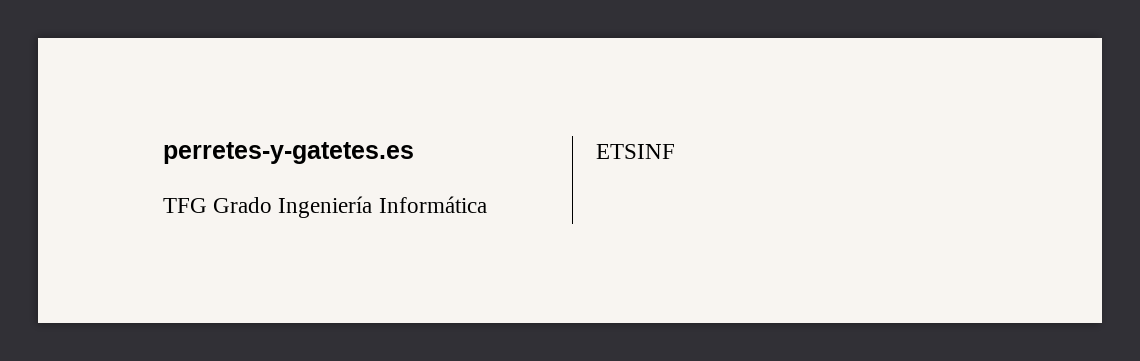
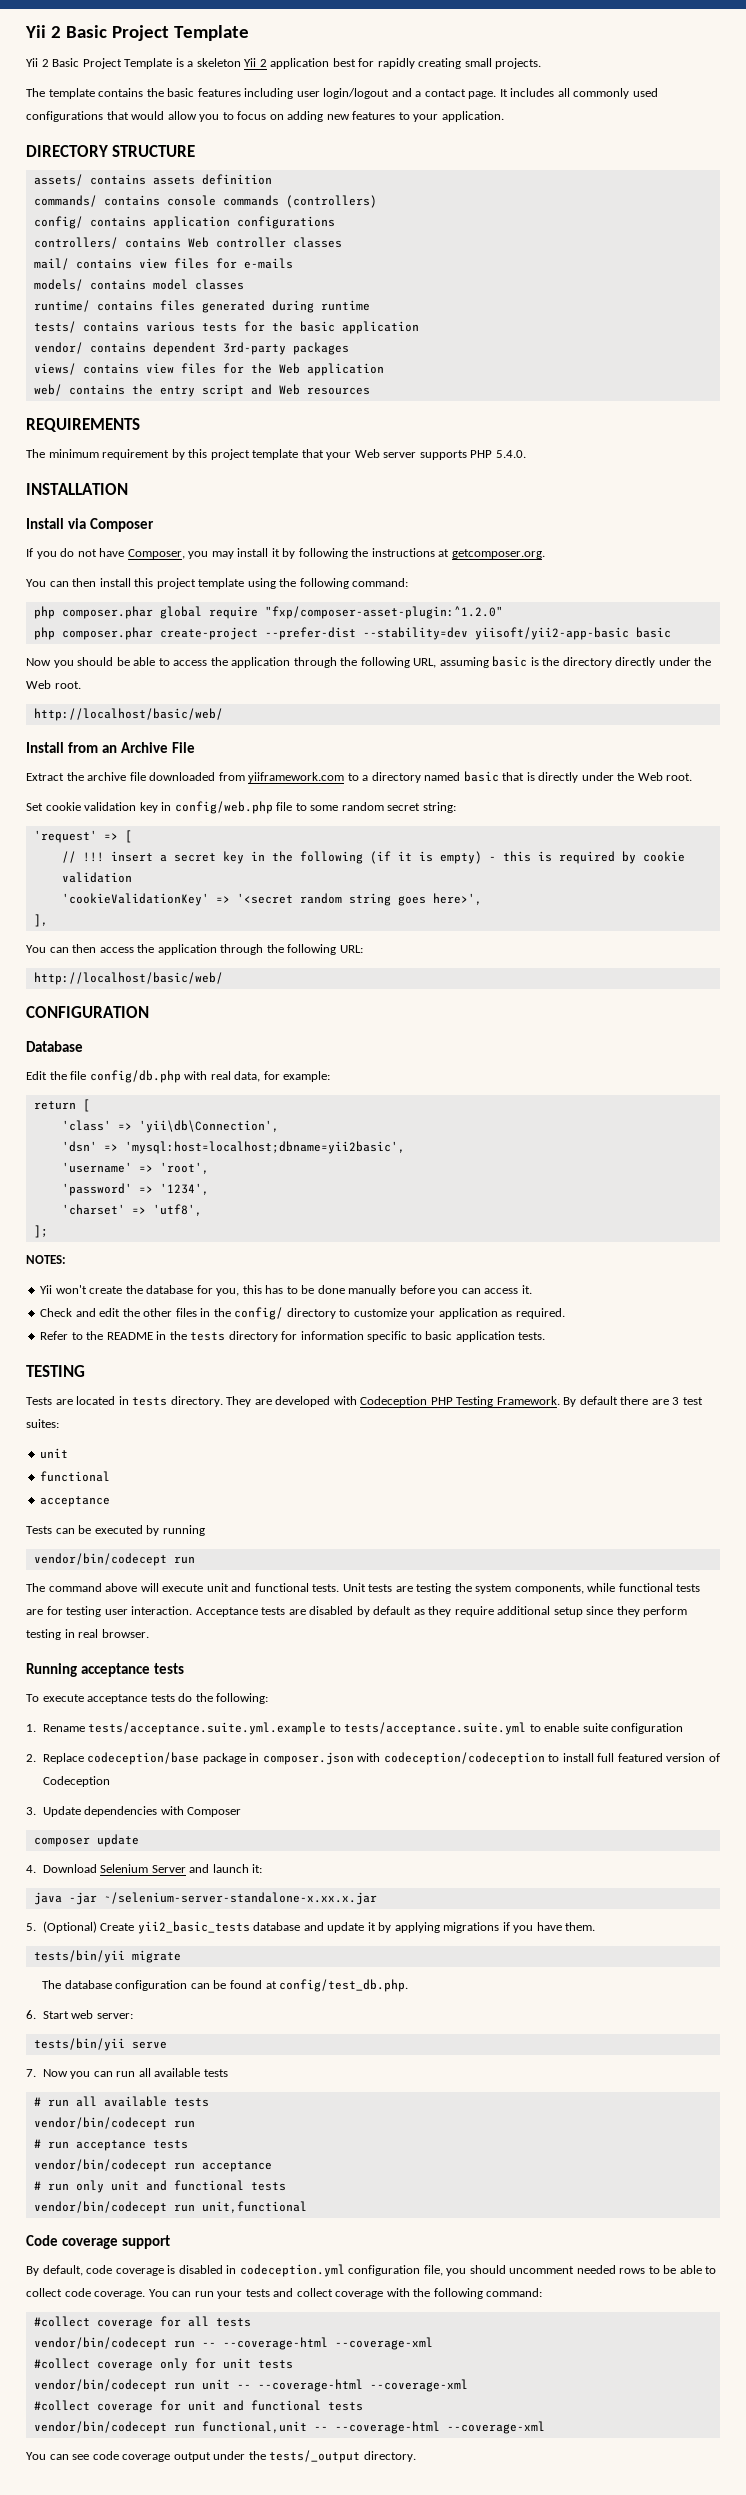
[163,142,414,164] [163,196,487,218] [596,144,675,159] perretes-y-gatetes.es // TFG Grado Ingeniería Informática ETSINF -> [25,25,249,41] [26,58,542,69] [26,88,658,99] [26,111,504,122] [26,145,196,157] [33,174,272,186] [33,195,377,208] [33,216,335,229] [33,237,342,249] [33,258,293,270] [33,279,244,291] [33,300,370,313] [33,321,419,334] [33,342,349,355] [33,363,384,376] [33,384,370,397] [26,418,140,432] [26,449,526,460] [26,483,128,495] [26,518,154,532] [26,548,545,559] [26,578,409,589] [33,606,503,619] [33,627,671,640] [26,656,712,668] [26,680,81,689] [33,708,223,721] [26,742,195,753] [26,771,693,783] [26,801,456,814] [33,830,132,843] [61,851,685,864] [61,872,132,883] [61,893,482,906] [33,914,48,927] [26,944,363,955] [33,972,223,985] [26,1006,149,1018] [26,1041,83,1052] [26,1070,331,1083] [33,1099,90,1112] [61,1120,279,1133] [61,1141,405,1154] [61,1162,209,1174] [61,1183,209,1196] [61,1204,202,1216] [33,1225,48,1238] [26,1255,66,1264] [40,1285,532,1296] [40,1307,565,1320] [40,1331,546,1342] [26,1365,85,1377] [26,1396,703,1407] [26,1419,59,1428] [40,1448,69,1459] [40,1471,111,1482] [40,1496,111,1507] [26,1525,205,1536] [33,1553,195,1566] [26,1583,701,1594] [26,1606,688,1617] [26,1629,149,1640] [26,1663,184,1677] [26,1693,269,1704] [26,1722,684,1735] [26,1752,720,1765] [42,1776,110,1787] [26,1806,242,1817] [33,1834,139,1847] [26,1864,263,1873] [33,1892,377,1905] [26,1921,596,1934] [33,1950,181,1963] [42,1979,409,1992] [26,2010,133,2019] [33,2038,167,2051] [26,2068,228,2079] [33,2096,209,2107] [33,2117,195,2130] [33,2139,188,2151] [33,2159,272,2172] [33,2180,286,2193] [33,2201,307,2214] [26,2235,170,2249] [26,2264,717,2277] [26,2288,543,2299] [33,2316,251,2329] [33,2337,433,2350] [33,2358,293,2371] [33,2379,468,2392] [33,2400,363,2413] [33,2421,545,2434] [26,2450,416,2463] Yii 2 Basic Project Template // Yii 2 Basic Project Template is a skeleton Yii 2 application best for rapidly creating small projects. // The template contains the basic features including user login/logout and a contact page. It includes all commonly used configurations that would allow you to focus on adding new features to your application. // DIRECTORY STRUCTURE // assets/ contains assets definition // commands/ contains console commands (controllers) // config/ contains application configurations // controllers/ contains Web controller classes // mail/ contains view files for e-mails // models/ contains model classes // runtime/ contains files generated during runtime // tests/ contains various tests for the basic application // vendor/ contains dependent 3rd-party packages // views/ contains view files for the Web application // web/ contains the entry script and Web resources // REQUIREMENTS // The minimum requirement by this project template that your Web server supports PHP 5.4.0. // INSTALLATION // Install via Composer // If you do not have Composer, you may install it by following the instructions at getcomposer.org. // You can then install this project template using the following command: // php composer.phar global require "fxp/composer-asset-plugin:^1.2.0" // php composer.phar create-project --prefer-dist --stability=dev yiisoft/yii2-app-basic basic // Now you should be able to access the application through the following URL, assuming basic is the directory directly under the Web root. // http://localhost/basic/web/ // Install from an Archive File // Extract the archive file downloaded from yiiframework.com to a directory named basic that is directly under the Web root. // Set cookie validation key in config/web.php file to some random secret string: // 'request' => [ // // !!! insert a secret key in the following (if it is empty) - this is required by cookie validation // 'cookieValidationKey' => '<secret random string goes here>', // ], // You can then access the application through the following URL: // http://localhost/basic/web/ // CONFIGURATION // Database // Edit the file config/db.php with real data, for example: // return [ // 'class' => 'yii\db\Connection', // 'dsn' => 'mysql:host=localhost;dbname=yii2basic', // 'username' => 'root', // 'password' => '1234', // 'charset' => 'utf8', // ]; // NOTES: // Yii won't create the database for you, this has to be done manually before you can access it. // Check and edit the other files in the config/ directory to customize your application as required. // Refer to the README in the tests directory for information specific to basic application tests. // TESTING // Tests are located in tests directory. They are developed with Codeception PHP Testing Framework. By default there are 3 test suites: // unit // functional // acceptance // Tests can be executed by running // vendor/bin/codecept run // The command above will execute unit and functional tests. Unit tests are testing the system components, while functional tests are for testing user interaction. Acceptance tests are disabled by default as they require additional setup since they perform testing in real browser. // Running acceptance tests // To execute acceptance tests do the following: // 1. Rename tests/acceptance.suite.yml.example to tests/acceptance.suite.yml to enable suite configuration // 2. Replace codeception/base package in composer.json with codeception/codeception to install full featured version of Codeception // 3. Update dependencies with Composer // composer update // 4. Download Selenium Server and launch it: // java -jar ~/selenium-server-standalone-x.xx.x.jar // 5. (Optional) Create yii2_basic_tests database and update it by applying migrations if you have them. // tests/bin/yii migrate // The database configuration can be found at config/test_db.php. // 6. Start web server: // tests/bin/yii serve // 7. Now you can run all available tests // # run all available tests // vendor/bin/codecept run // # run acceptance tests // vendor/bin/codecept run acceptance // # run only unit and functional tests // vendor/bin/codecept run unit,functional // Code coverage support // By default, code coverage is disabled in codeception.yml configuration file, you should uncomment needed rows to be able to collect code coverage. You can run your tests and collect coverage with the following command: // #collect coverage for all tests // vendor/bin/codecept run -- --coverage-html --coverage-xml // #collect coverage only for unit tests // vendor/bin/codecept run unit -- --coverage-html --coverage-xml // #collect coverage for unit and functional tests // vendor/bin/codecept run functional,unit -- --coverage-html --coverage-xml // You can see code coverage output under the tests/_output directory.

